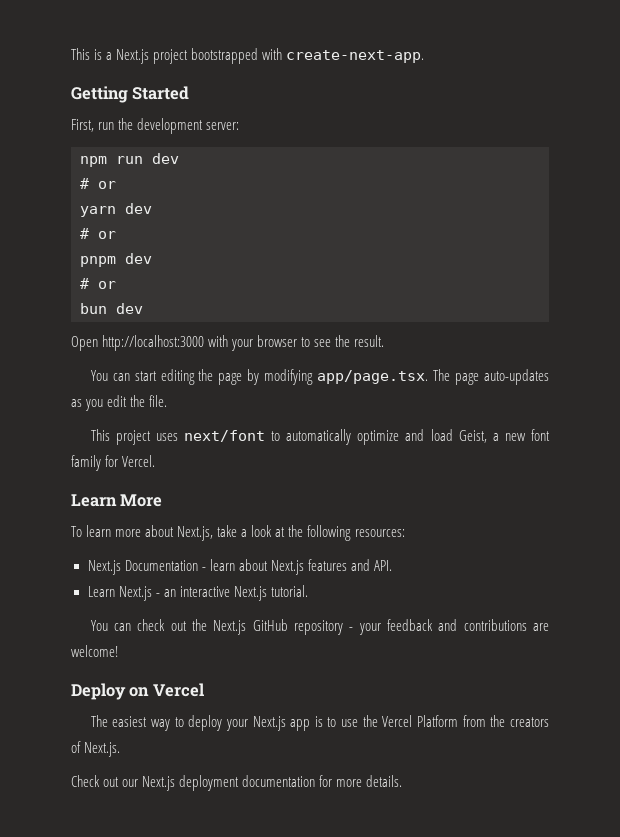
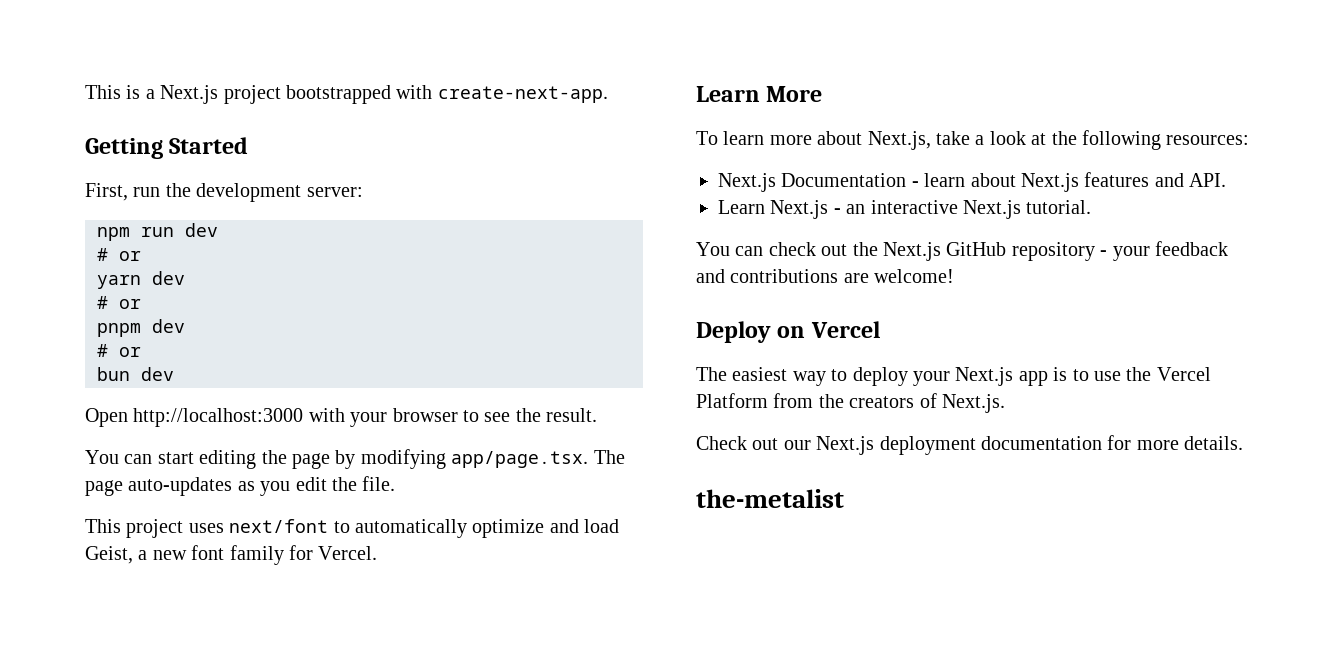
(403, 781) none -> [696,489,844,508] // the-metalist

